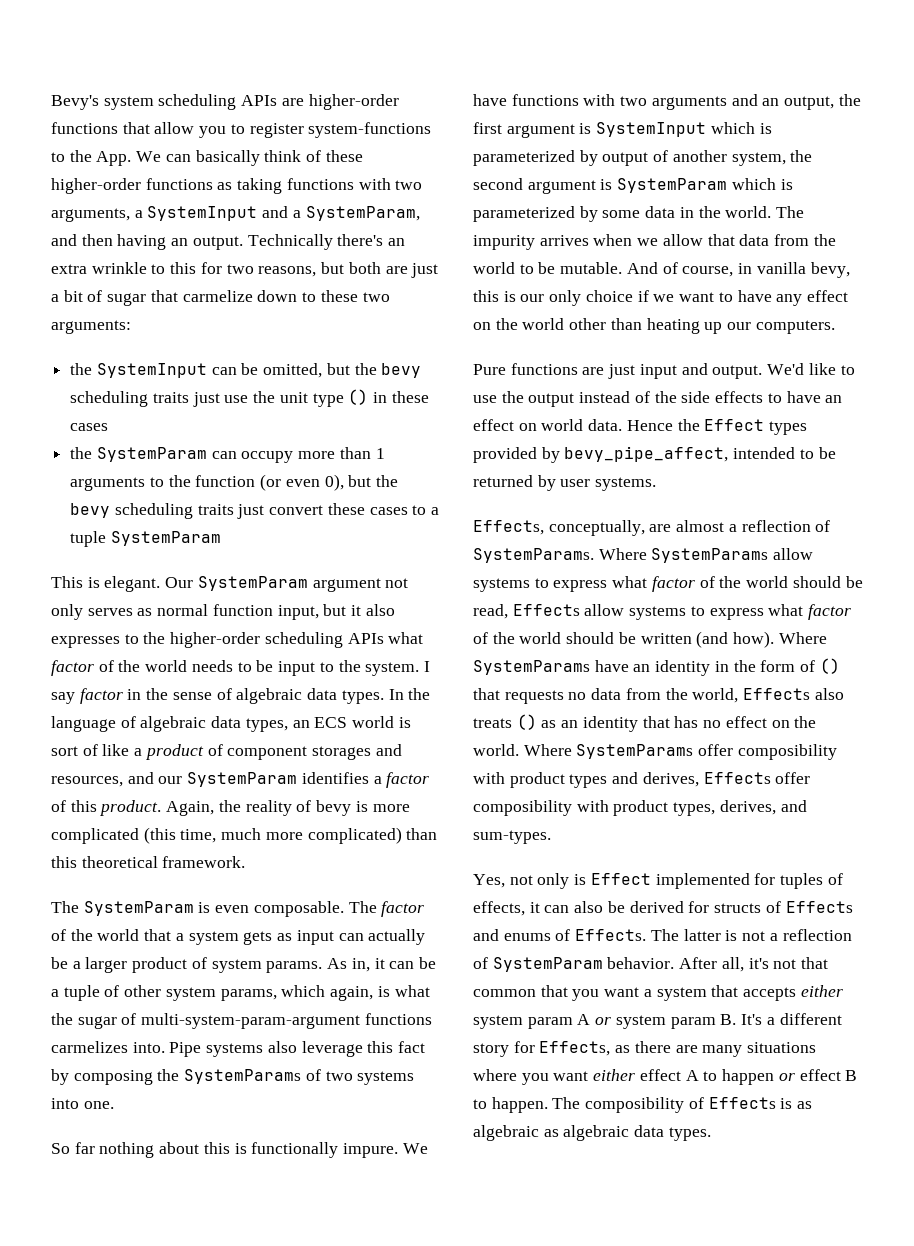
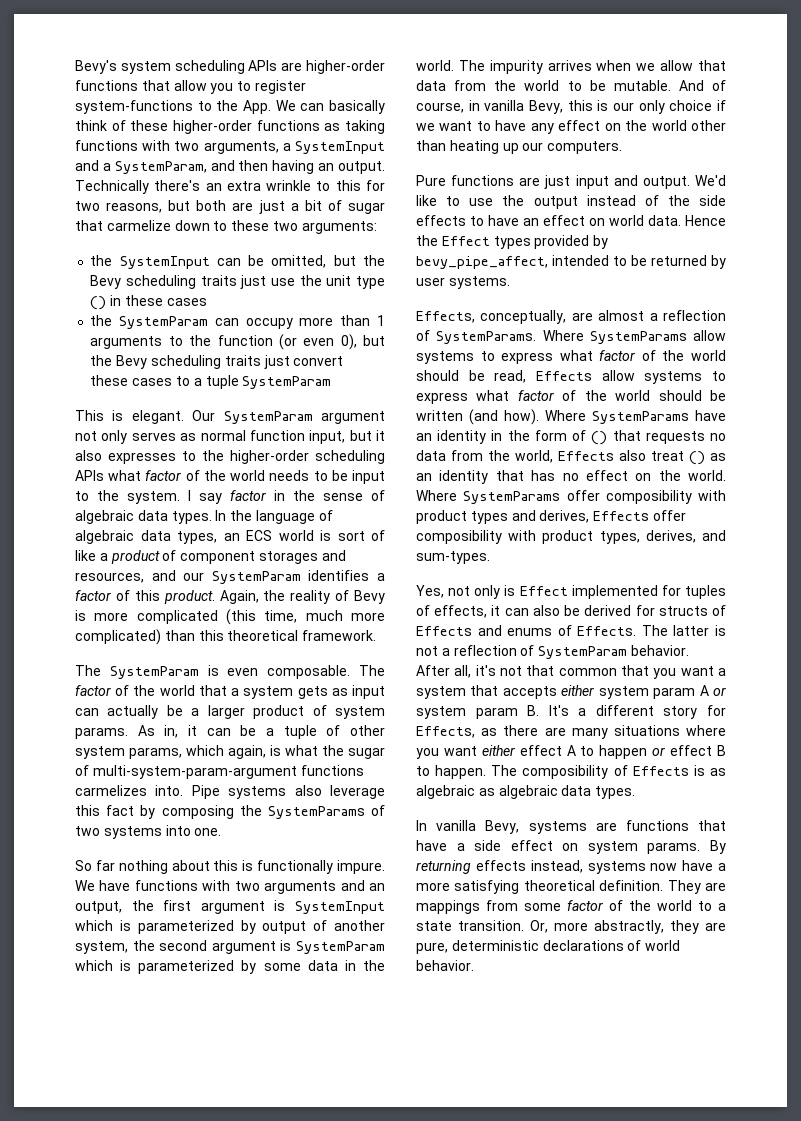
[381,363,422,378] bevy -> [90,275,122,289] Bevy
[70,503,111,518] bevy -> [116,355,148,369] Bevy
[316,800,352,816] bevy -> [354,590,385,604] Bevy
[810,262,850,278] bevy, -> [529,100,563,114] Bevy,
[473,718,512,728] treats -> [651,451,684,461] treat
(711, 1134) none -> [416,820,726,834] [416,840,726,854] [416,860,726,874] [416,880,726,894] [416,900,726,914] [416,920,726,934] [416,940,681,954] [416,960,474,971] // In vanilla Bevy, systems are functions that have a side effect on system params. By returning effects instead, systems now have a more satisfying theoretical definition. They are mappings from some factor of the world to a state transition. Or, more abstractly, they are pure, deterministic declarations of world behavior.

